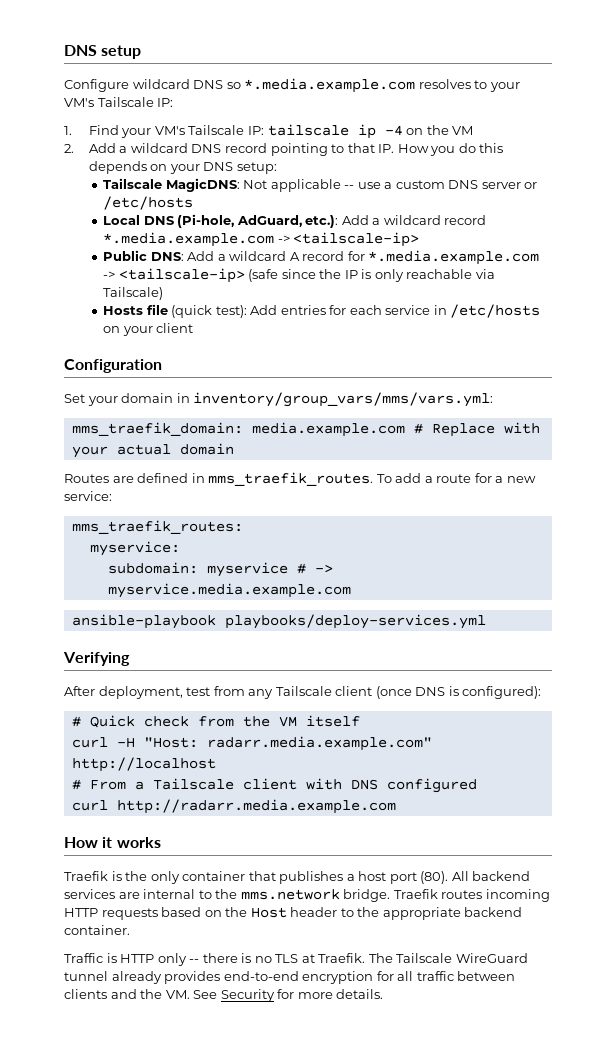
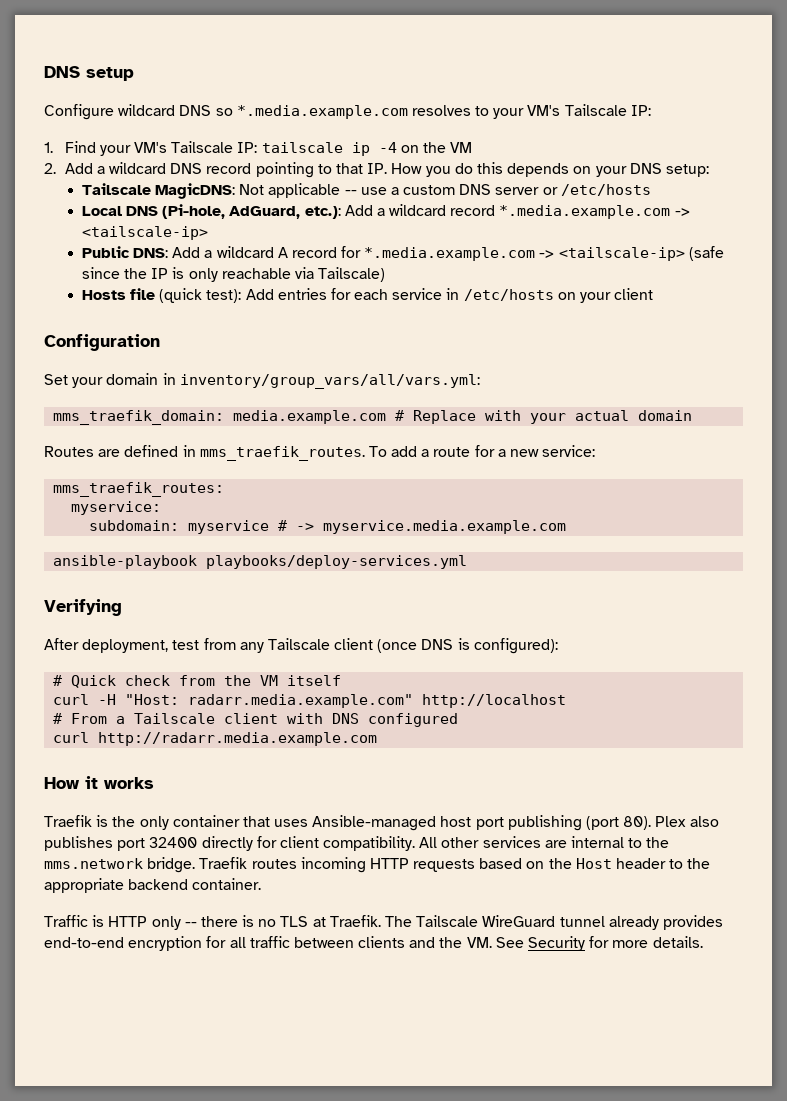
[193,392,494,407] inventory/group_vars/mms/vars.yml: -> [179,374,480,389] inventory/group_vars/all/vars.yml:
[279,871,531,884] publishes a host port (80). All backend -> [274,815,719,831] [44,836,480,851] uses Ansible-managed host port publishing (port 80). Plex also publishes port 32400 directly for client compatibility. All other

